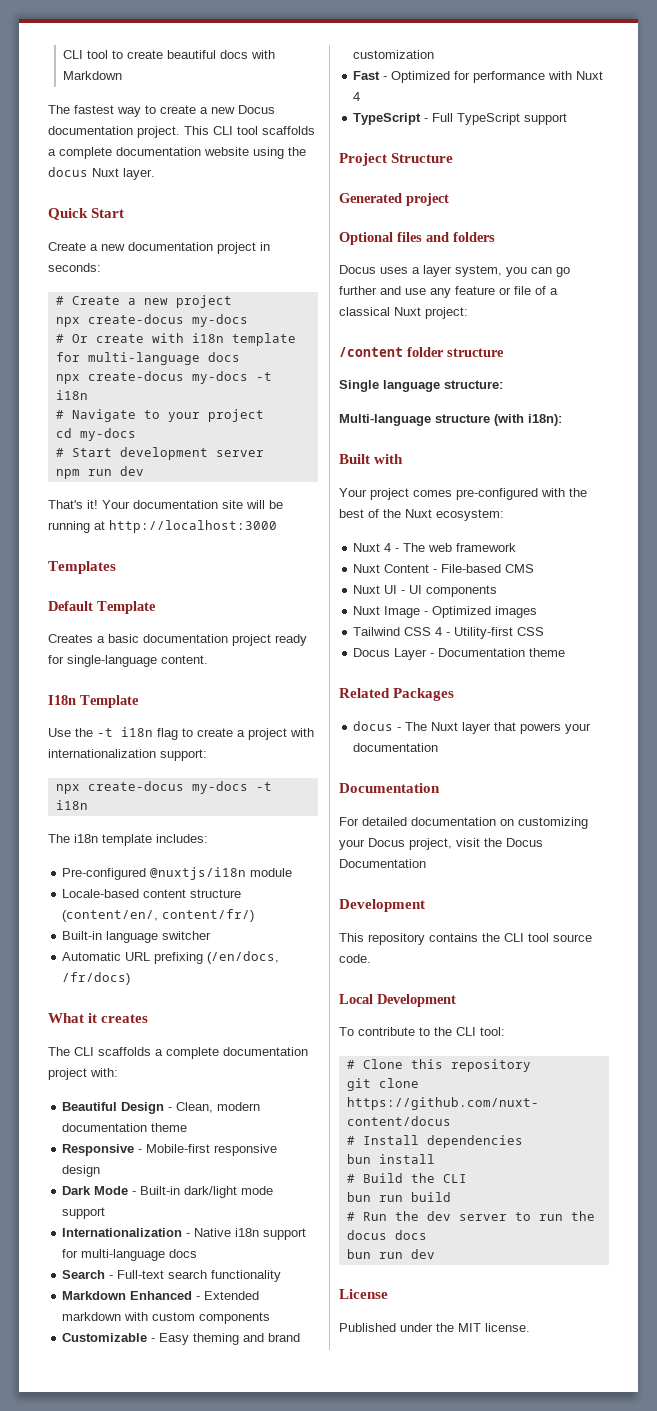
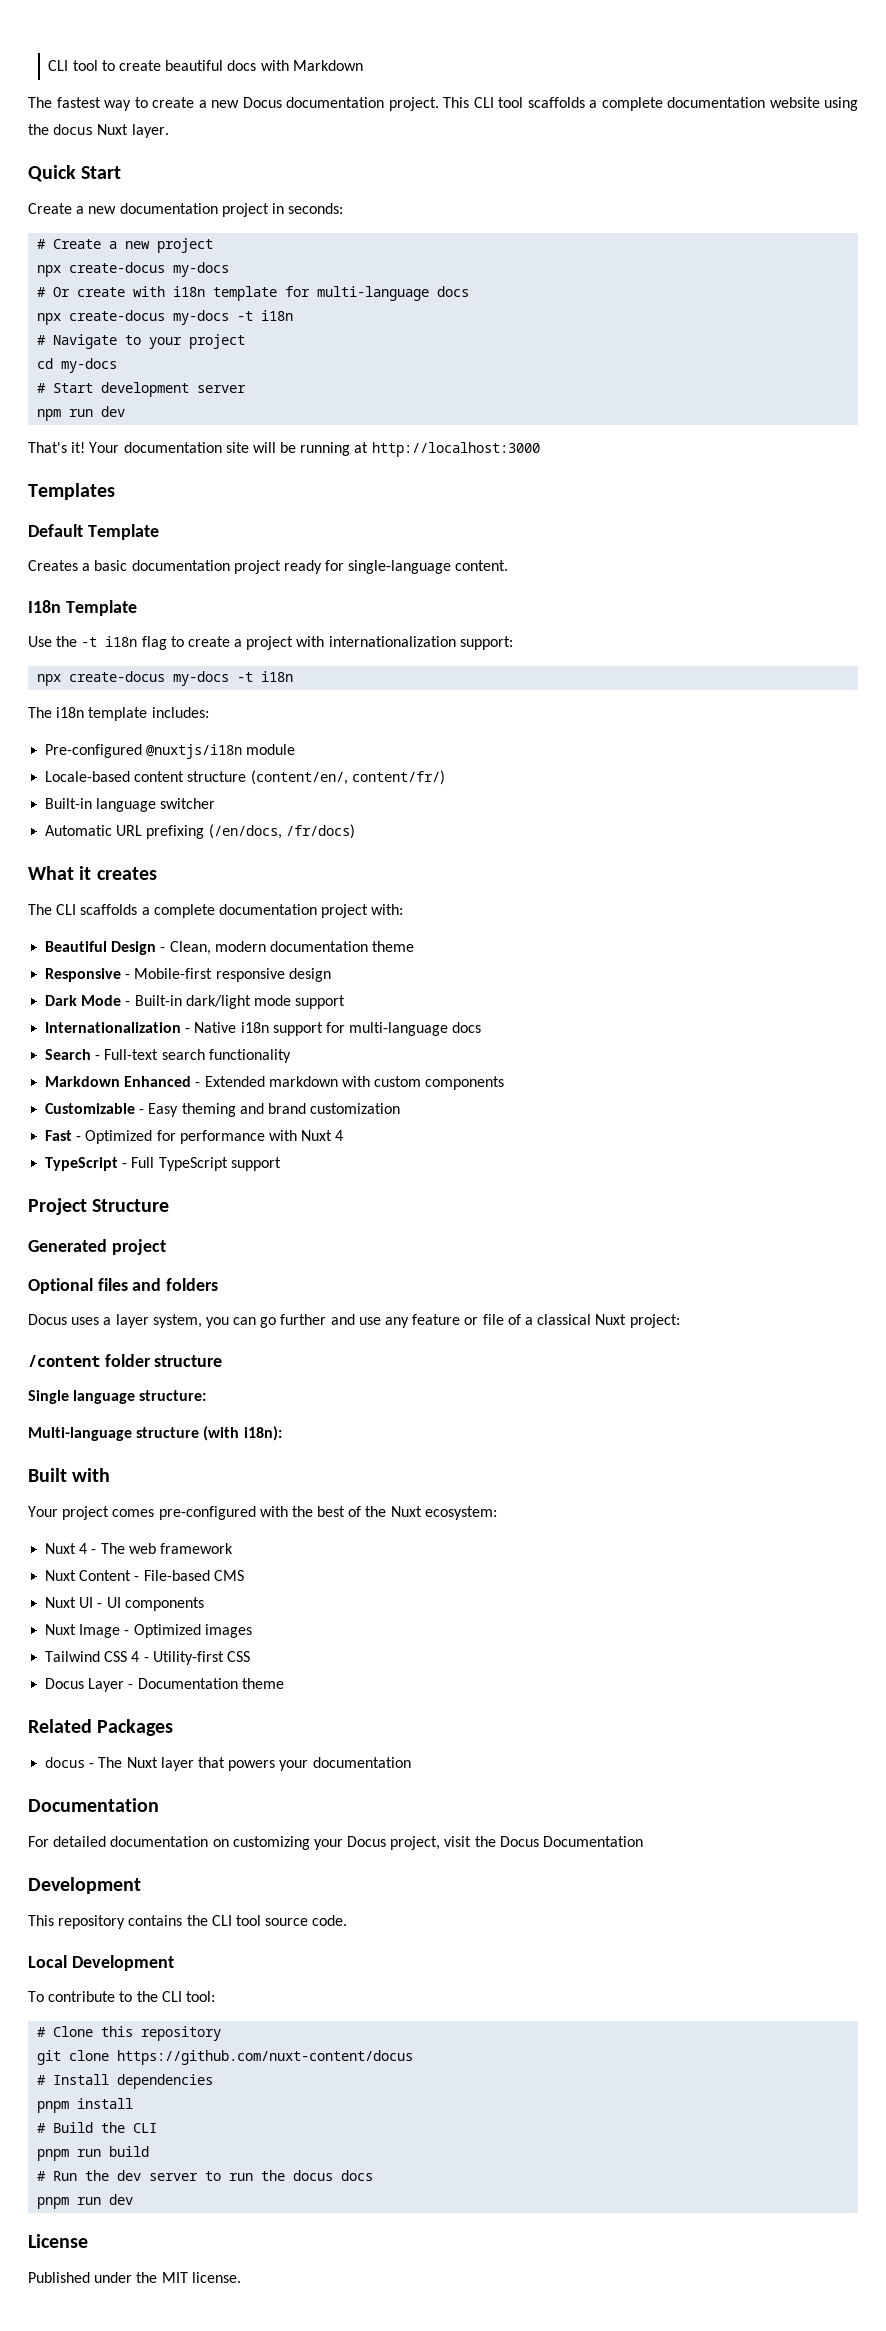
[346,1154,371,1164] bun -> [37,2101,70,2113] pnpm
[346,1192,371,1202] bun -> [37,2149,70,2161] pnpm
[346,1249,371,1259] bun -> [37,2197,70,2209] pnpm

